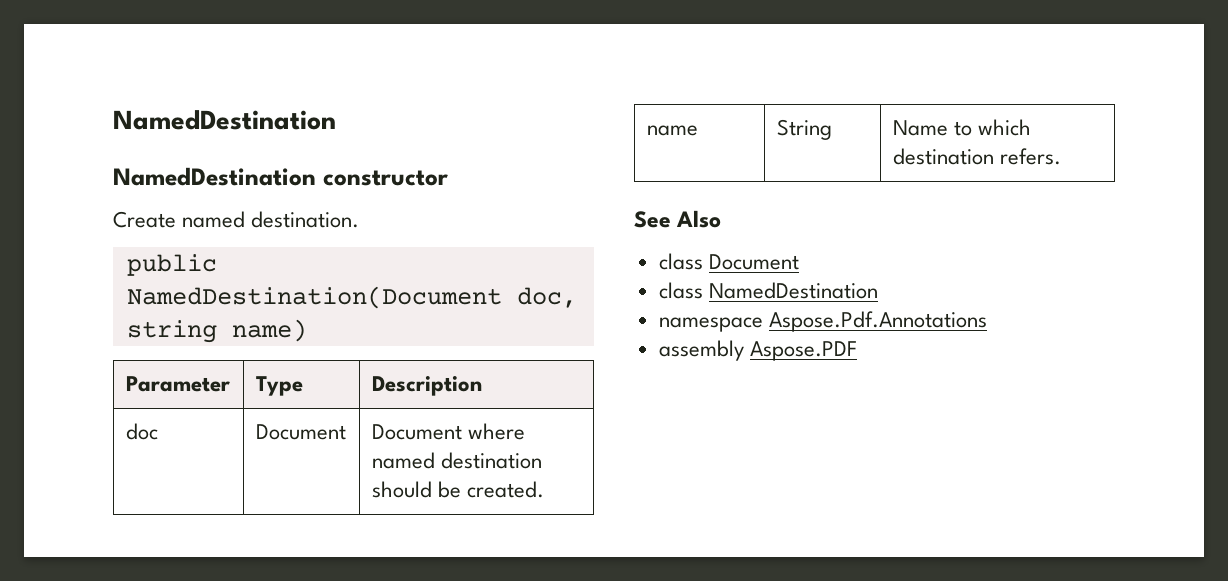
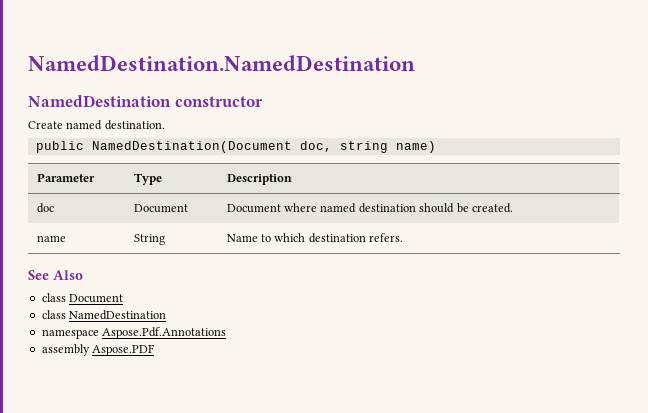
[113,110,336,130] NamedDestination -> [28,55,415,71] NamedDestination.NamedDestination

